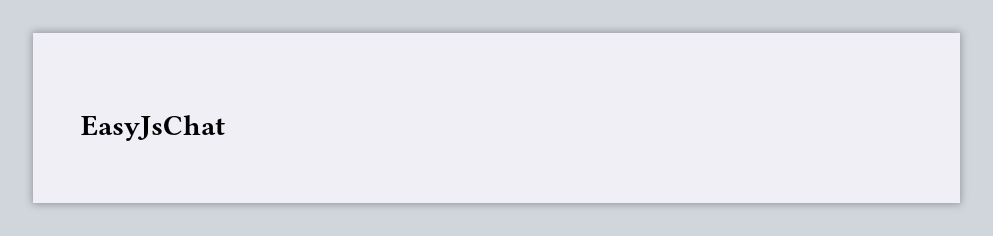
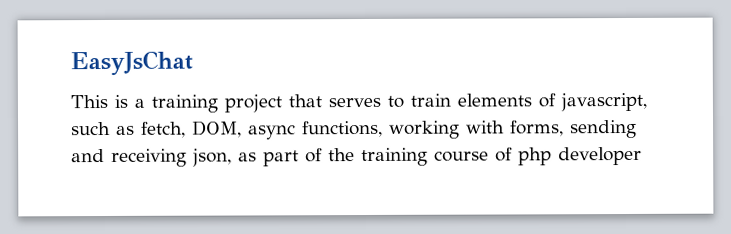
(225, 128) none -> [70,92,647,113] [71,119,637,140] [71,146,642,167] // This is a training project that serves to train elements of javascript, such as fetch, DOM, async functions, working with forms, sending and receiving json, as part of the training course of php developer

